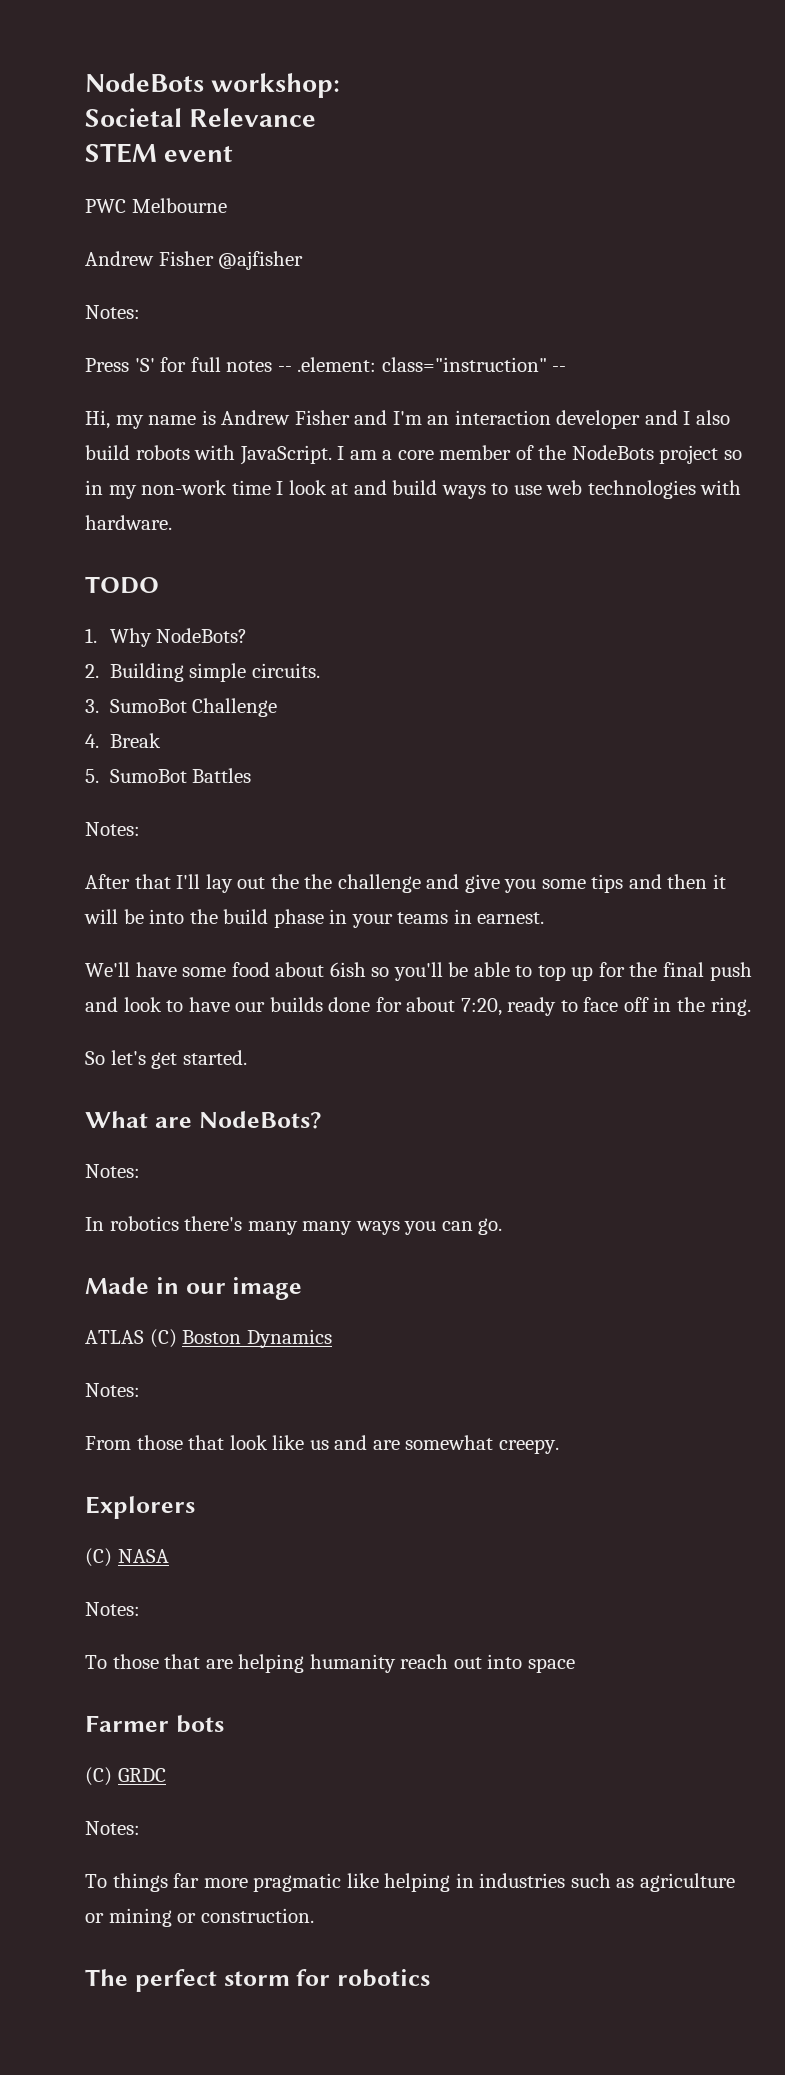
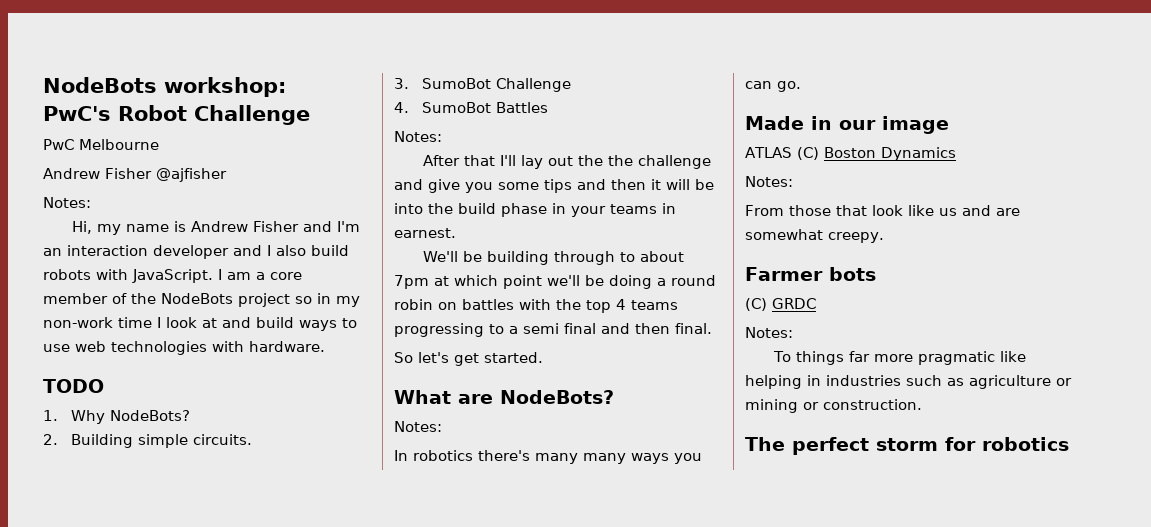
[85,108,317,127] [85,143,234,163] [85,199,126,213] Societal Relevance // STEM event // PWC -> [43,105,310,125] [43,139,74,150] PwC's Robot Challenge // PwC
[85,357,567,372] // Press 'S' for full notes -- .element: class="instruction" -- -> (91, 202) none
[109,733,161,748] [85,769,99,783] Break // 5. -> (409, 107) none
[135,962,752,981] [85,997,751,1016] have some food about 6ish so you'll be able to top up for the final push and look to have our builds done for about 7:20, ready to face off in the ring. -> [463,251,685,265] [394,275,716,289] [394,299,678,313] [394,323,712,337] be building through to about 7pm at which point we'll be doing a round robin on battles with the top 4 teams progressing to a semi final and then final.
[85,1496,195,1519] [85,1548,169,1567] [85,1602,140,1616] [85,1654,575,1673] // Explorers // (C) NASA // Notes: // To those that are helping humanity reach out into space -> (884, 237) none

